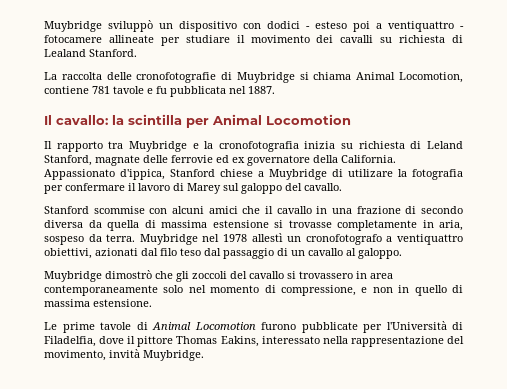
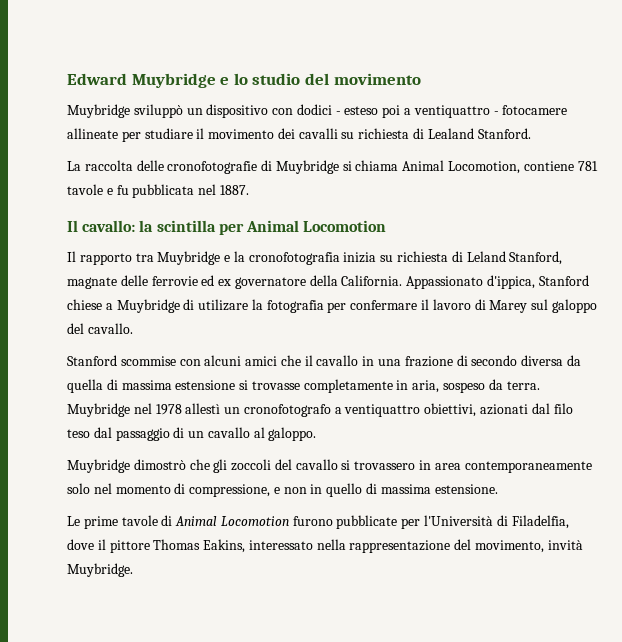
(44, 26) none -> [67,73,421,88] Edward Muybridge e lo studio del movimento //

